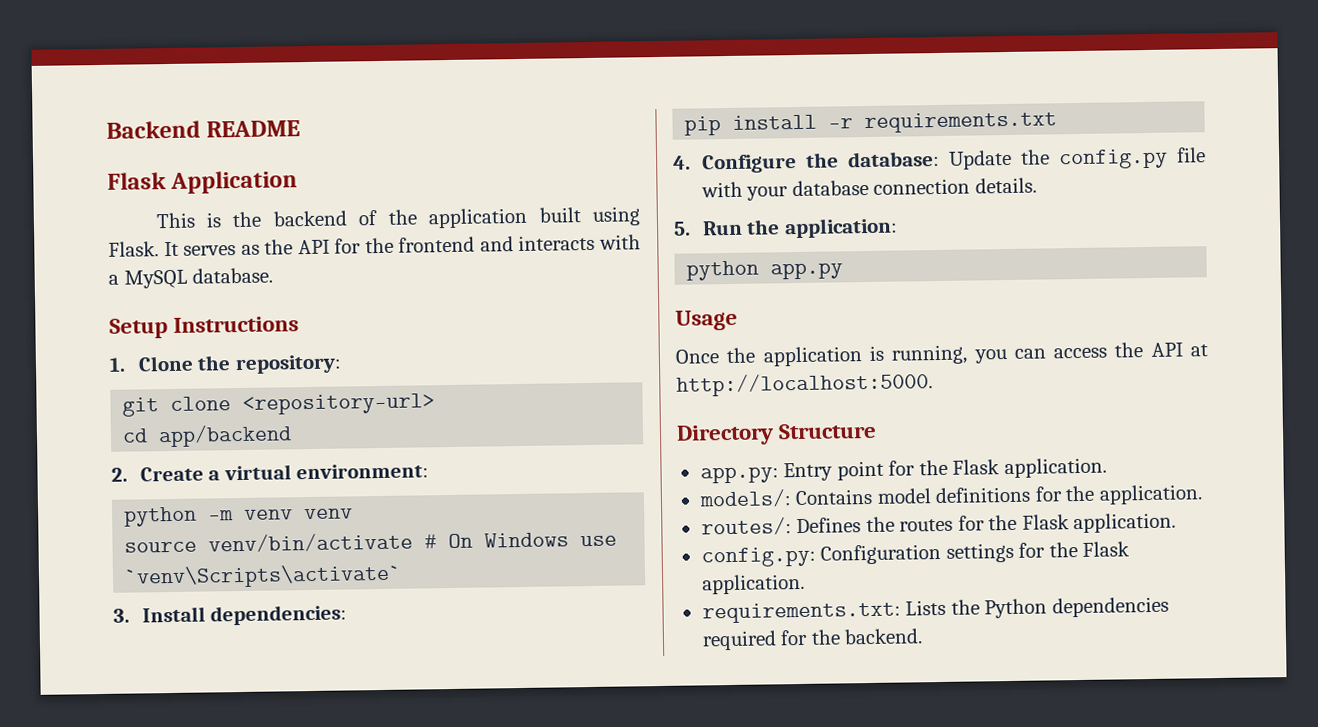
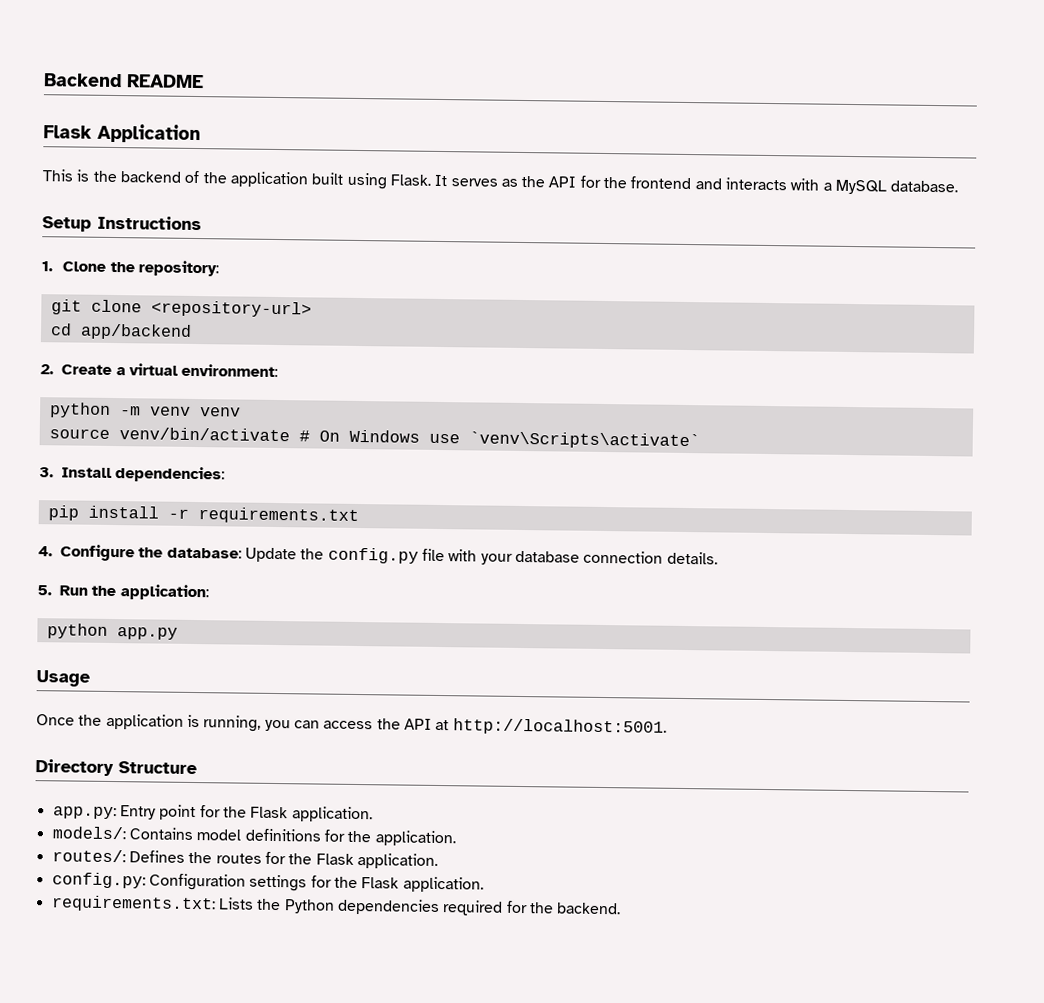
[676,372,933,397] http://localhost:5000. -> [452,718,667,736] http://localhost:5001.

